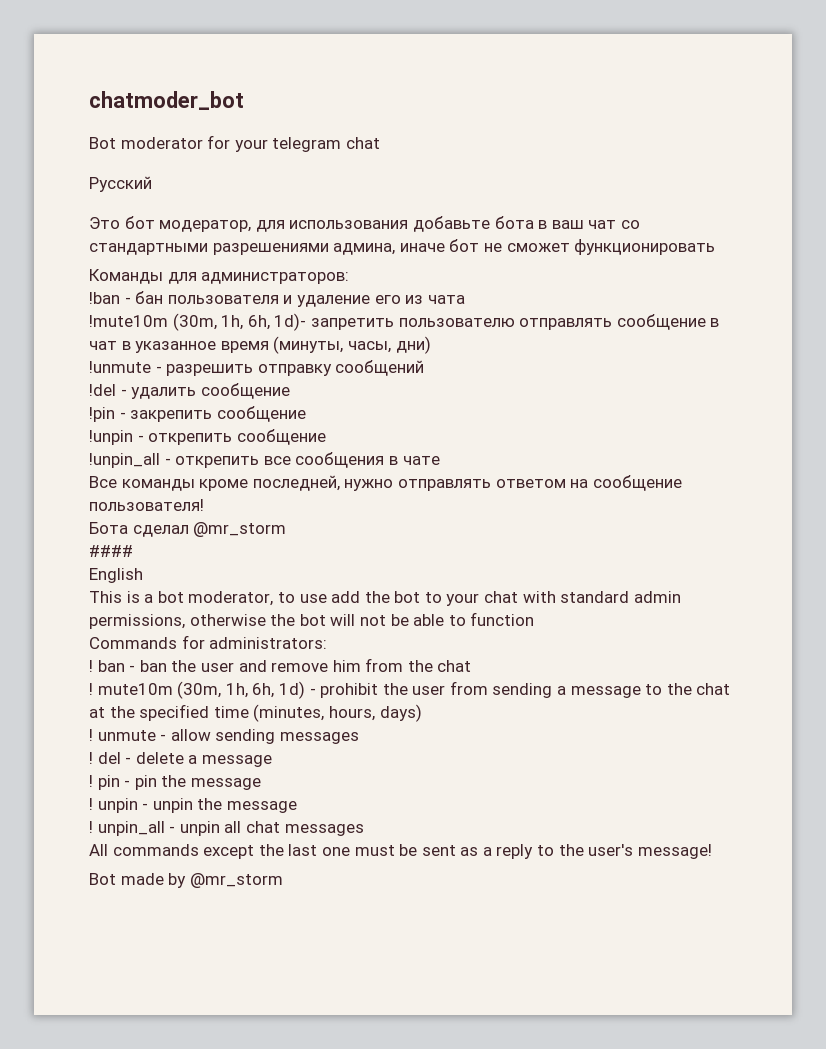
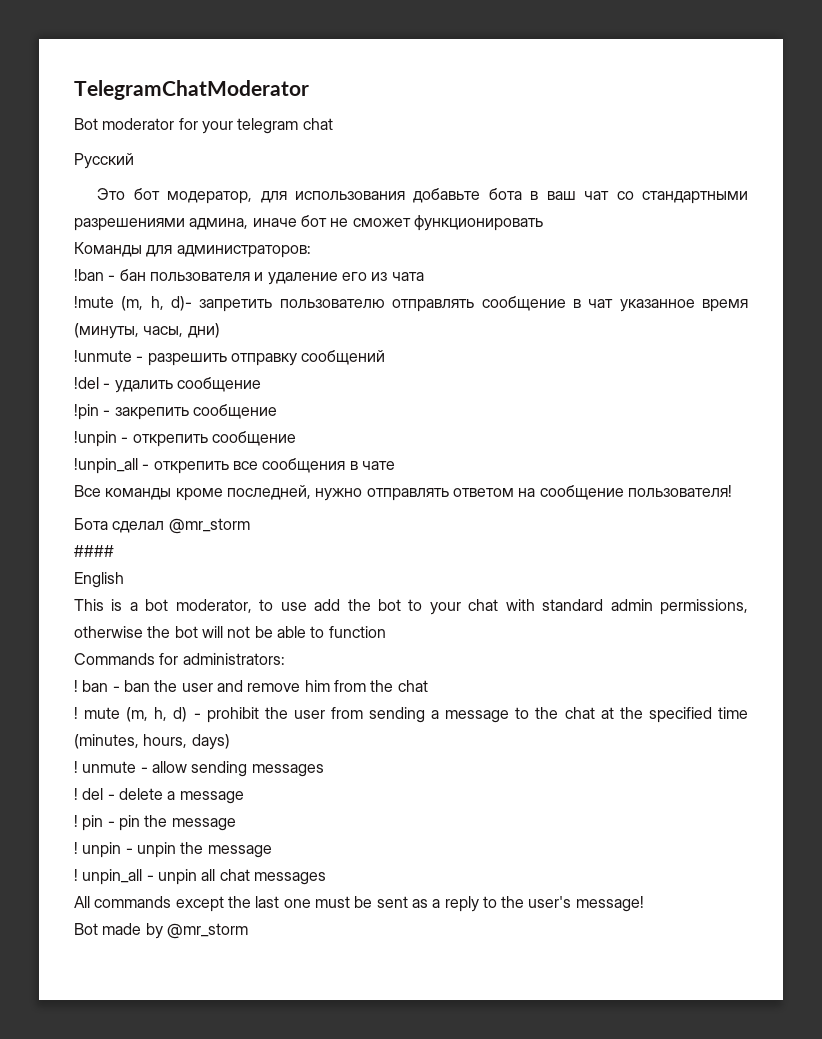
[89,91,244,110] chatmoder_bot -> [74,80,309,100] TelegramChatModerator
[89,313,307,331] !mute10m (30m, 1h, 6h, 1d)- -> [74,296,193,311] !mute (m, h, d)-
[121,341,131,350] в -> (614, 303) none
[97,681,305,699] mute10m (30m, 1h, 6h, 1d) -> [84,707,188,722] mute (m, h, d)

